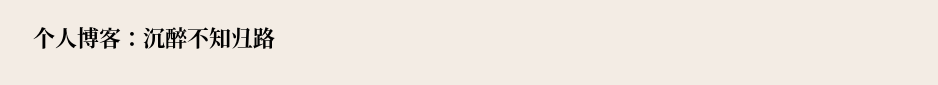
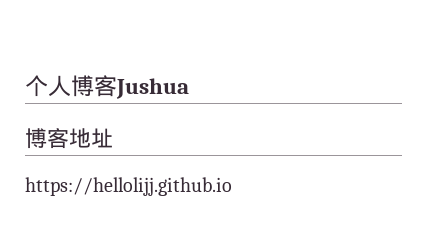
[121,27,275,49] ：沉醉不知归路 -> [116,78,189,99] [25,128,113,149] [25,177,232,196] Jushua // 博客地址 // https://hellolijj.github.io

